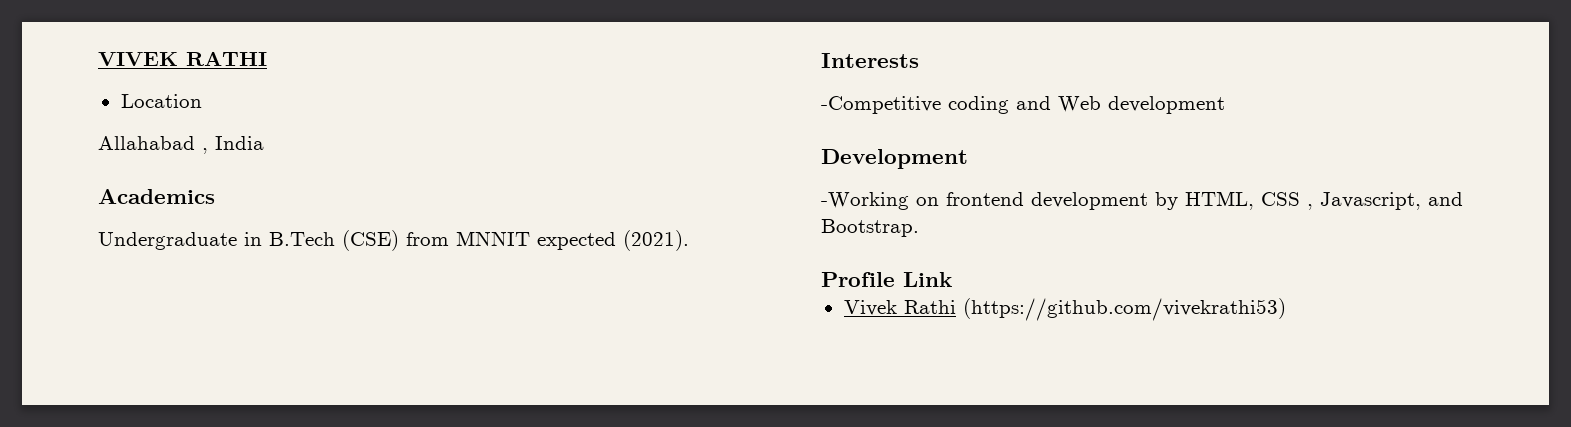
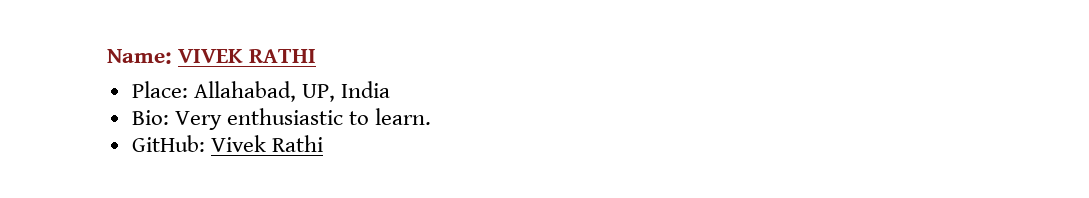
(98, 59) none -> [107,49,172,64] Name:
[120,94,202,108] [98,136,264,154] [98,189,215,204] [98,230,689,251] [821,53,919,68] [821,96,1225,114] [821,149,968,169] [821,191,1463,210] [821,219,919,237] [821,272,952,287] Location // Allahabad , India // Academics // Undergraduate in B.Tech (CSE) from MNNIT expected (2021). // Interests // -Competitive coding and Web development // Development // -Working on frontend development by HTML, CSS , Javascript, and Bootstrap. // Profile Link // -> [131,81,390,102] [131,108,432,130] [131,135,205,152] Place: Allahabad, UP, India // Bio: Very enthusiastic to learn. // GitHub:
[962,298,1286,321] (https://github.com/vivekrathi53) -> (323, 143) none

